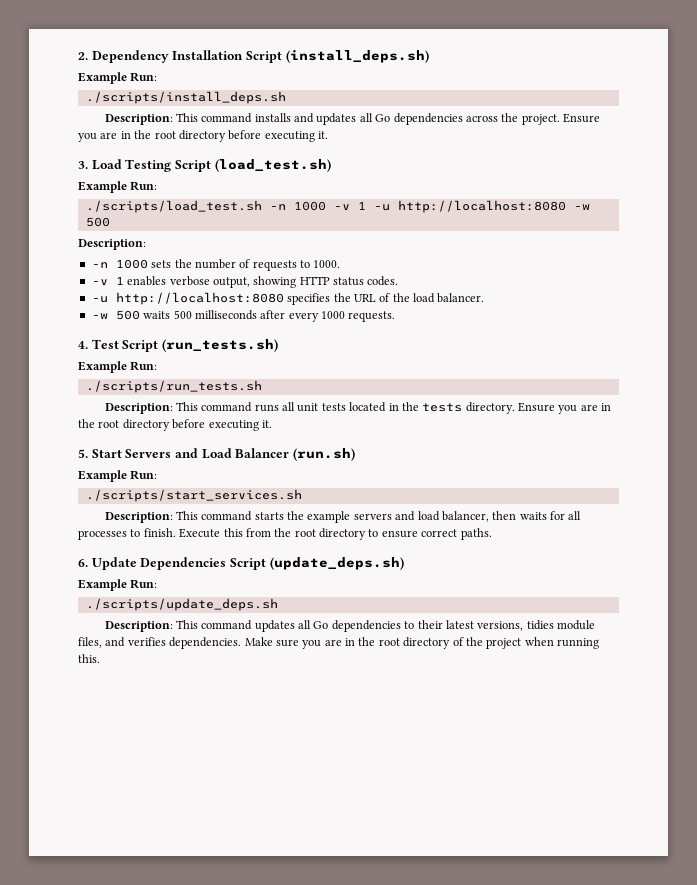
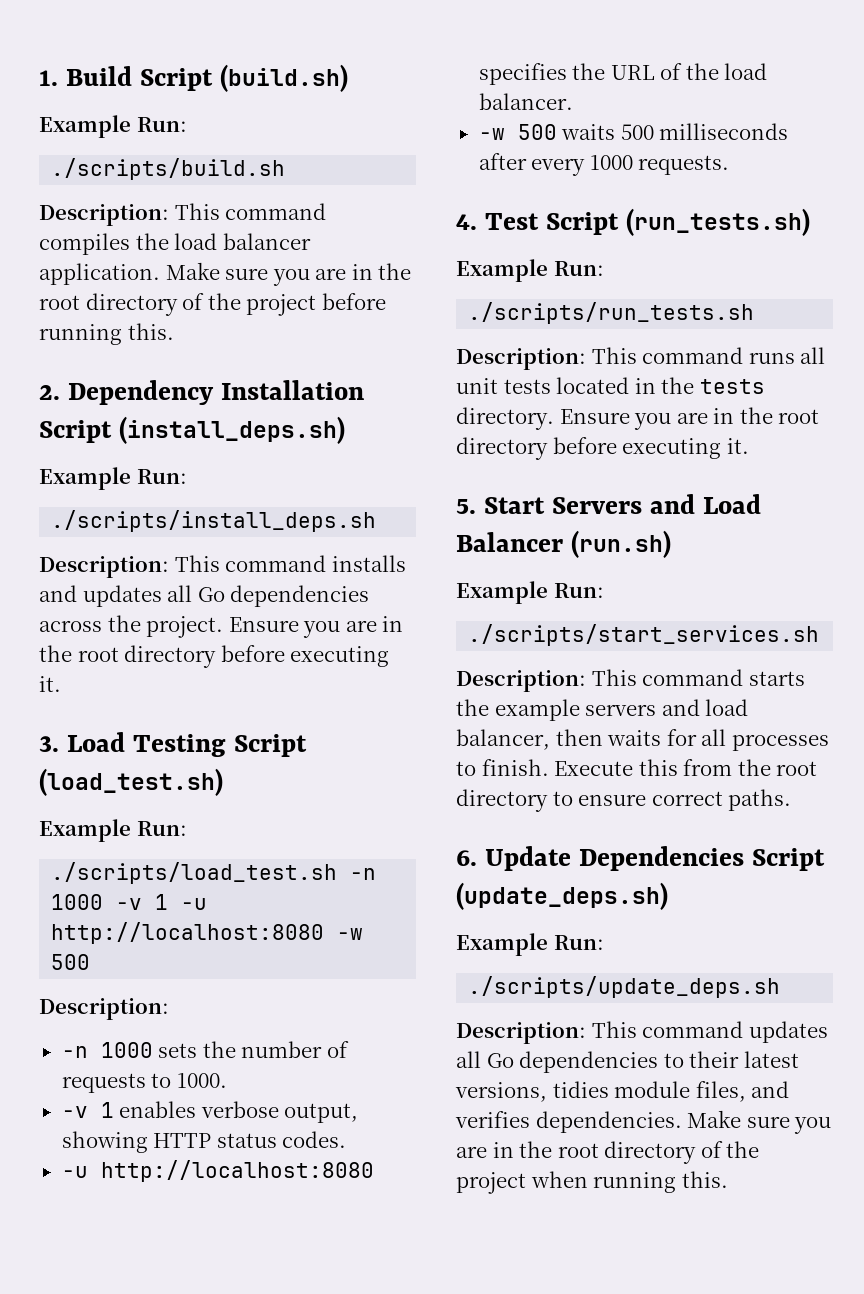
(78, 56) none -> [39,64,348,92] [39,115,187,138] [51,158,286,180] [39,203,327,226] [39,233,311,255] [39,262,412,286] [39,293,386,316] [39,323,174,345] 1. Build Script (build.sh) // Example Run: // ./scripts/build.sh // Description: This command compiles the load balancer application. Make sure you are in the root directory of the project before running this. //

